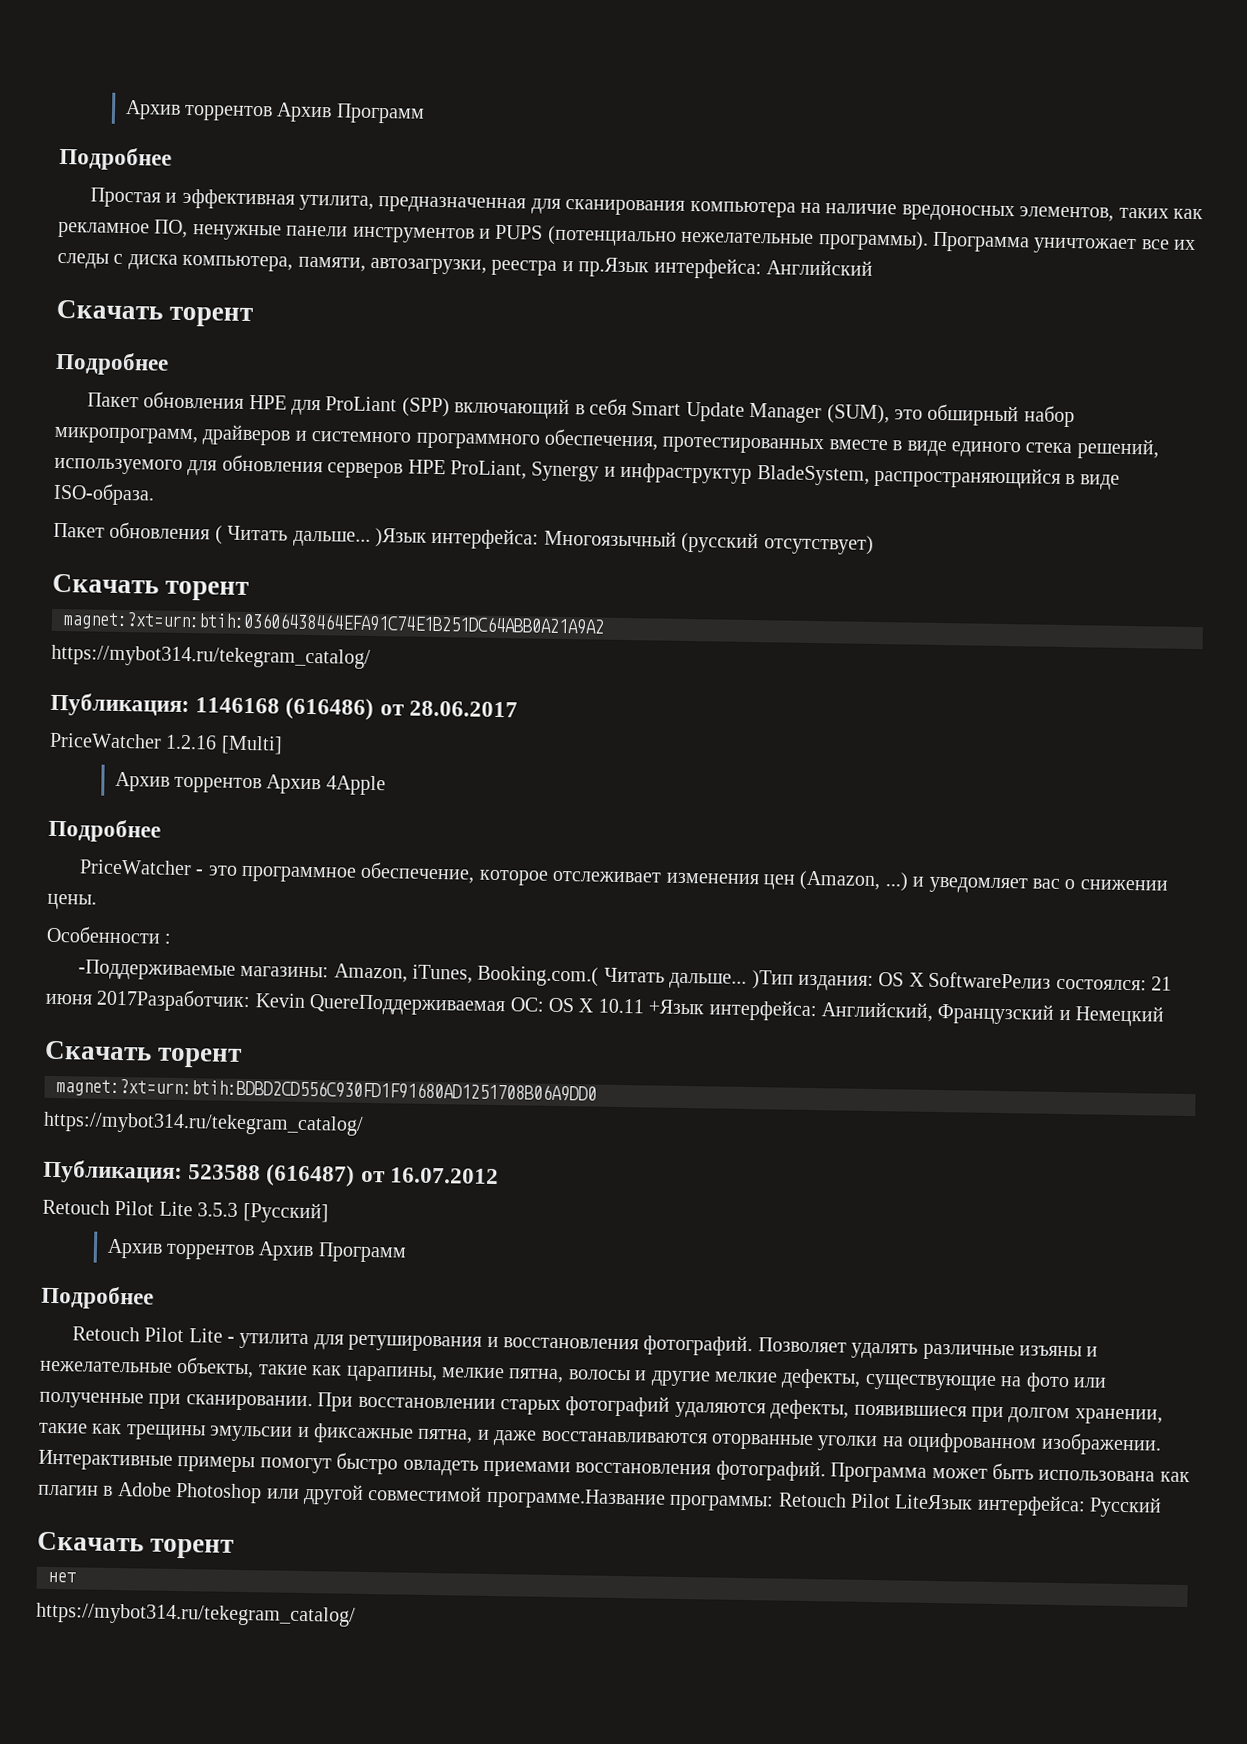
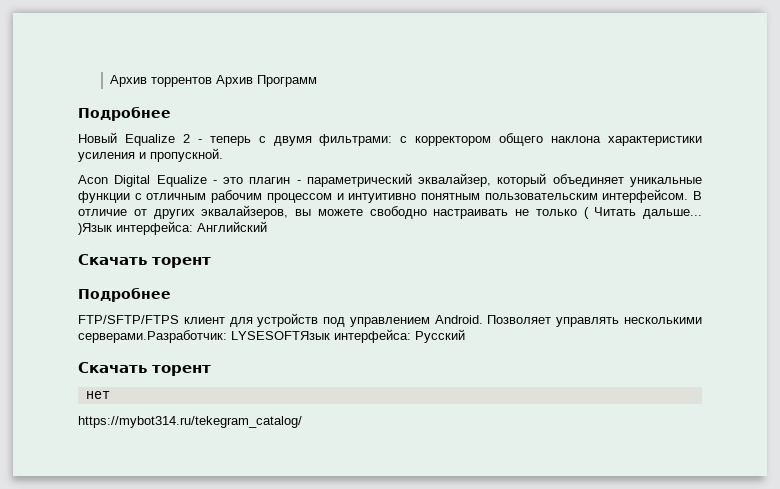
[124,99,425,124] [59,146,172,171] [89,187,1204,222] [58,219,1197,255] [57,252,650,278] Архив торрентов Архив Программ // Подробнее // Простая и эффективная утилита, предназначенная для сканирования компьютера на наличие вредоносных элементов, таких как рекламное ПО, ненужные панели инструментов и PUPS (потенциально нежелательные программы). Программа уничтожает все их следы с диска компьютера, памяти, автозагрузки, реестра и пр.Язык -> [110,75,318,87] [78,106,171,121] [78,132,702,146] [78,148,223,162] [78,173,702,187] [78,189,702,203] [78,205,702,219] [78,223,112,235] Архив торрентов Архив Программ // Подробнее // Новый Equalize 2 - теперь с двумя фильтрами: с корректором общего наклона характеристики усиления и пропускной. // Acon Digital Equalize - это плагин - параметрический эквалайзер, который объединяет уникальные функции с отличным рабочим процессом и интуитивно понятным пользовательским интерфейсом. В отличие от других эквалайзеров, вы можете свободно настраивать не только ( Читать дальше... )Язык
[86,391,1075,428] [54,424,1159,460] [54,454,1120,490] [53,482,155,506] [53,521,874,555] [52,573,250,602] [63,610,605,637] [51,644,371,669] [50,692,518,721] [49,732,283,755] [114,771,386,796] [48,818,161,843] [78,859,1168,894] [47,893,97,910] [46,925,172,944] [77,959,1173,991] [45,988,1165,1027] [44,1040,243,1068] [56,1077,597,1104] [43,1111,364,1136] [43,1159,499,1187] [42,1199,329,1224] [106,1238,407,1263] [41,1285,154,1310] [71,1326,1099,1361] [40,1356,1107,1393] [39,1391,1163,1425] [39,1422,1162,1456] [38,1449,1190,1483] [38,1482,974,1512] Пакет обновления HPE для ProLiant (SPP) включающий в себя Smart Update Manager (SUM), это обширный набор микропрограмм, драйверов и системного программного обеспечения, протестированных вместе в виде единого стека решений, используемого для обновления серверов HPE ProLiant, Synergy и инфраструктур BladeSystem, распространяющийся в виде ISO-образа. // Пакет обновления ( Читать дальше... )Язык интерфейса: Многоязычный (русский отсутствует) // Скачать торент // magnet:?xt=urn:btih:03606438464EFA91C74E1B251DC64ABB0A21A9A2 // https://mybot314.ru/tekegram_catalog/ // Публикация: 1146168 (616486) от 28.06.2017 // PriceWatcher 1.2.16 [Multi] // Архив торрентов Архив 4Apple // Подробнее // PriceWatcher - это программное обеспечение, которое отслеживает изменения цен (Amazon, ...) и уведомляет вас о снижении цены. // Особенности : // -Поддерживаемые магазины: Amazon, iTunes, Booking.com.( Читать дальше... )Тип издания: OS X SoftwareРелиз состоялся: 21 июня 2017Разработчик: Kevin QuereПоддерживаемая ОС: OS X 10.11 +Язык интерфейса: Английский, Французский и Немецкий // Скачать торент // magnet:?xt=urn:btih:BDBD2CD556C930FD1F91680AD1251708B06A9DD0 // https://mybot314.ru/tekegram_catalog/ // Публикация: 523588 (616487) от 16.07.2012 // Retouch Pilot Lite 3.5.3 [Русский] // Архив торрентов Архив Программ // Подробнее // Retouch Pilot Lite - утилита для ретуширования и восстановления фотографий. Позволяет удалять различные изъяны и нежелательные объекты, такие как царапины, мелкие пятна, волосы и другие мелкие дефекты, существующие на фото или полученные при сканировании. При восстановлении старых фотографий удаляются дефекты, появившиеся при долгом хранении, такие как трещины эмульсии и фиксажные пятна, и даже восстанавливаются оторванные уголки на оцифрованном изображении. Интерактивные примеры помогут быстро овладеть приемами восстановления фотографий. Программа может быть использована как плагин в Adobe Photoshop или другой совместимой программе.Название программы: Retouch Pilot LiteЯзык -> [78,313,702,327] [78,330,330,343] FTP/SFTP/FTPS клиент для устройств под управлением Android. Позволяет управлять несколькими серверами.Разработчик: LYSESOFTЯзык

